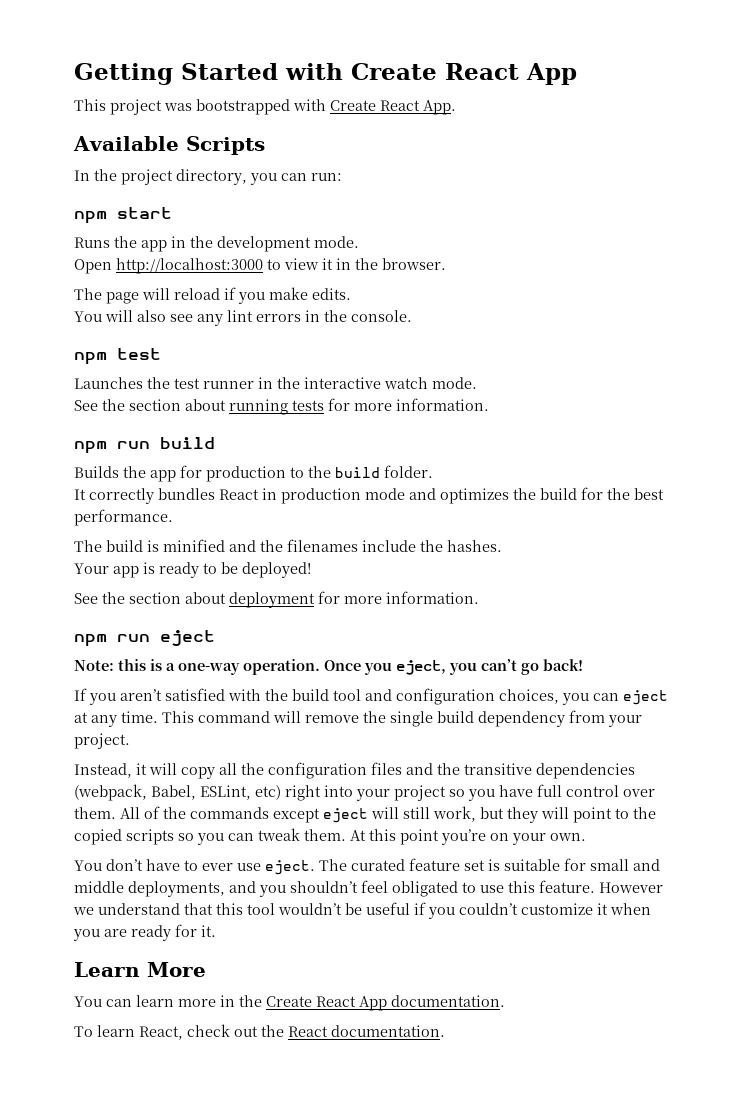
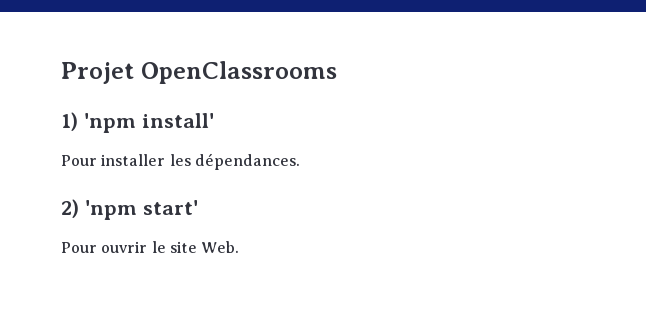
[74,63,577,85] [74,99,456,115] [73,136,265,155] [74,169,342,185] [74,207,172,224] [74,236,359,252] [74,258,446,274] [74,287,351,304] [74,310,412,326] [74,348,161,365] [74,377,477,389] [74,398,489,415] [74,437,215,454] [74,465,433,482] [74,487,664,504] [74,509,173,526] [74,539,502,552] [74,562,311,578] [74,591,479,608] [74,630,215,647] [74,659,583,675] [74,688,668,705] [74,710,642,727] [74,733,130,749] [74,762,635,779] [74,784,655,801] [74,806,656,823] [74,828,586,845] [74,858,660,875] [74,880,663,897] [73,902,651,919] [73,924,216,941] [74,962,206,977] [74,995,505,1011] [74,1024,445,1040] Getting Started with Create React App // This project was bootstrapped with Create React App. // Available Scripts // In the project directory, you can run: // npm start // Runs the app in the development mode. // Open http://localhost:3000 to view it in the browser. // The page will reload if you make edits. // You will also see any lint errors in the console. // npm test // Launches the test runner in the interactive watch mode. // See the section about running tests for more information. // npm run build // Builds the app for production to the build folder. // It correctly bundles React in production mode and optimizes the build for the best performance. // The build is minified and the filenames include the hashes. // Your app is ready to be deployed! // See the section about deployment for more information. // npm run eject // Note: this is a one-way operation. Once you eject, you can’t go back! // If you aren’t satisfied with the build tool and configuration choices, you can eject at any time. This command will remove the single build dependency from your project. // Instead, it will copy all the configuration files and the transitive dependencies (webpack, Babel, ESLint, etc) right into your project so you have full control over them. All of the commands except eject will still work, but they will point to the copied scripts so you can tweak them. At this point you’re on your own. // You don’t have to ever use eject. The curated feature set is suitable for small and middle deployments, and you shouldn’t feel obligated to use this feature. However we understand that this tool wouldn’t be useful if you couldn’t customize it when you are ready for it. // Learn More // You can learn more in the Create React App documentation. // To learn React, check out the React documentation. -> [61,61,337,84] [61,112,214,133] [61,153,300,170] [61,199,198,220] [61,241,240,253] Projet OpenClassrooms // 1) 'npm install' // Pour installer les dépendances. // 2) 'npm start' // Pour ouvrir le site Web.

